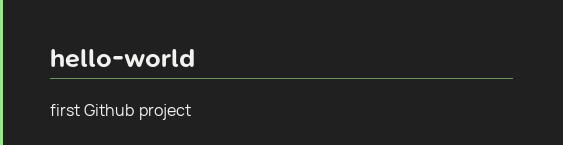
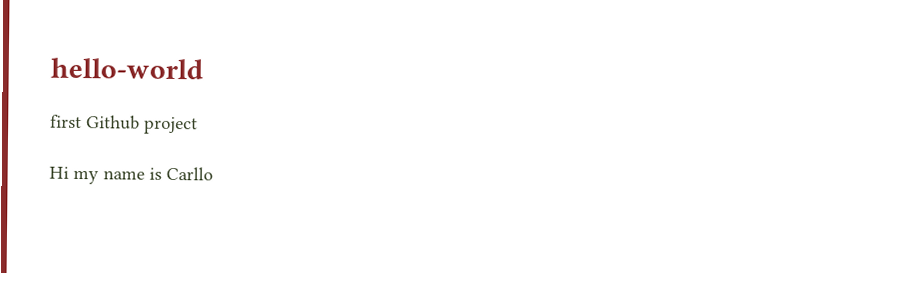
(191, 112) none -> [49,166,213,185] // Hi my name is Carllo

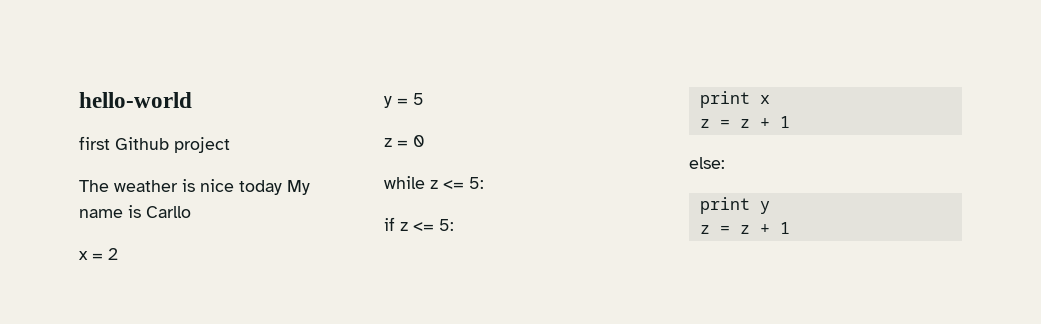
[49,166,213,185] Hi my name is Carllo -> [79,179,310,195] [79,205,191,218] [79,248,118,260] [384,93,424,108] [384,135,425,147] [384,176,484,189] [384,217,454,231] [699,91,770,108] [699,116,790,128] [689,157,725,169] [699,197,770,214] [699,222,790,234] The weather is nice today My name is Carllo // x = 2 // y = 5 // z = 0 // while z <= 5: // if z <= 5: // print x // z = z + 1 // else: // print y // z = z + 1

